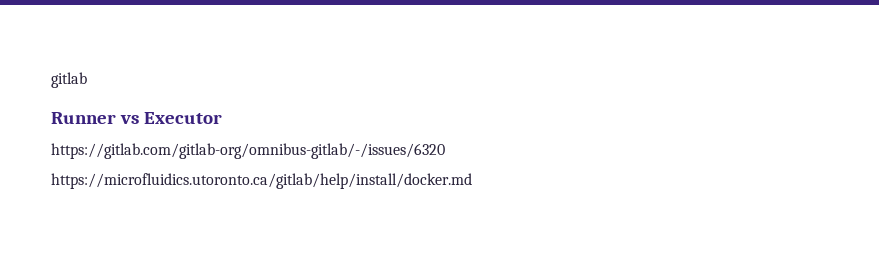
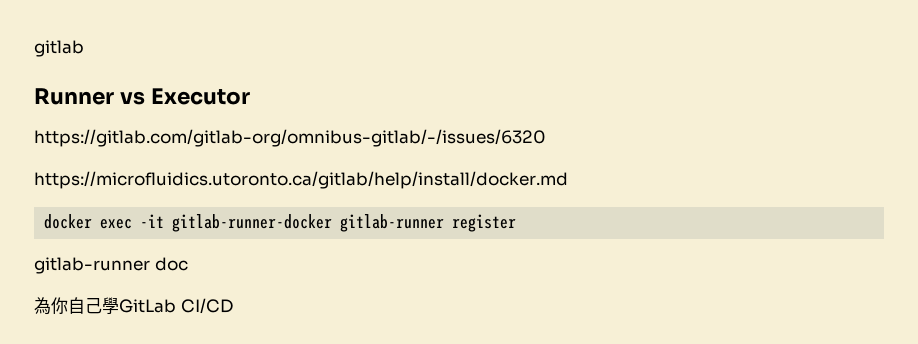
(472, 181) none -> [44,214,517,232] [34,257,188,274] [34,297,233,315] // docker exec -it gitlab-runner-docker gitlab-runner register // gitlab-runner doc // 為你自己學GitLab CI/CD

